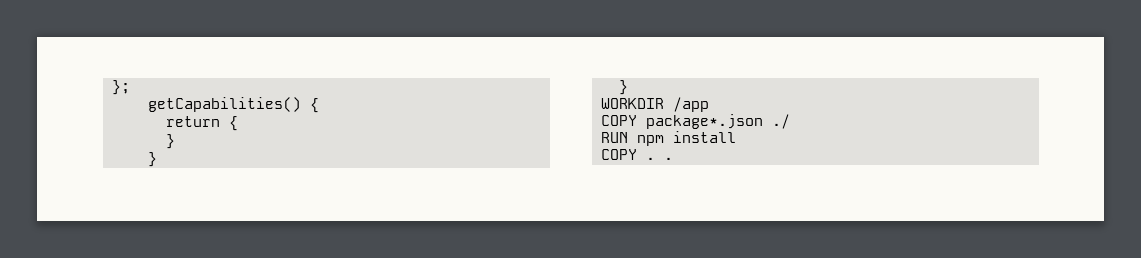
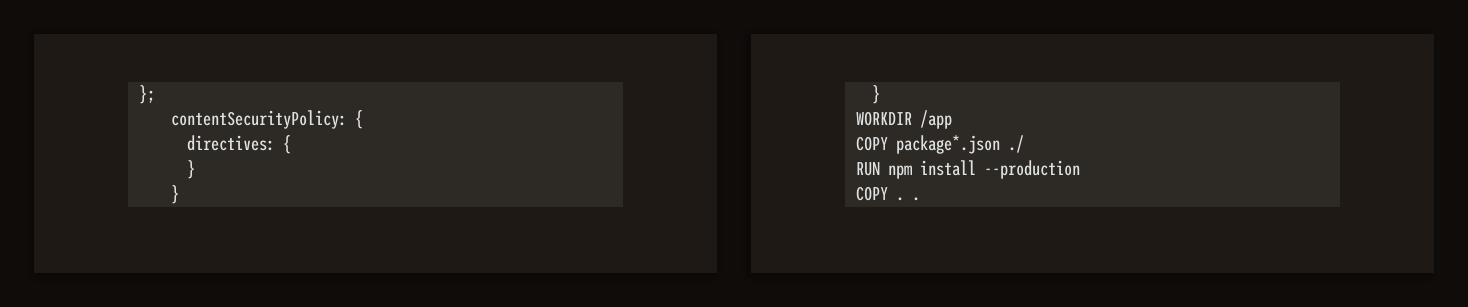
[148,97,320,113] [166,116,221,127] getCapabilities() { // return -> [171,110,364,129] [187,135,276,151] contentSecurityPolicy: { // directives:
(737, 137) none -> [984,160,1081,179] --production

